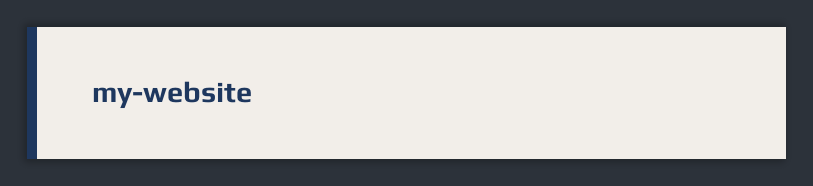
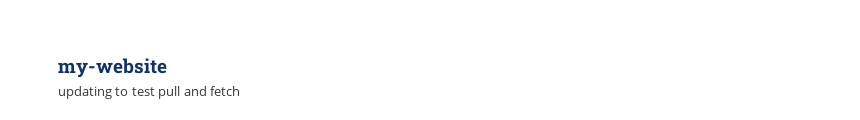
(252, 95) none -> [58,86,240,99] // updating to test pull and fetch

